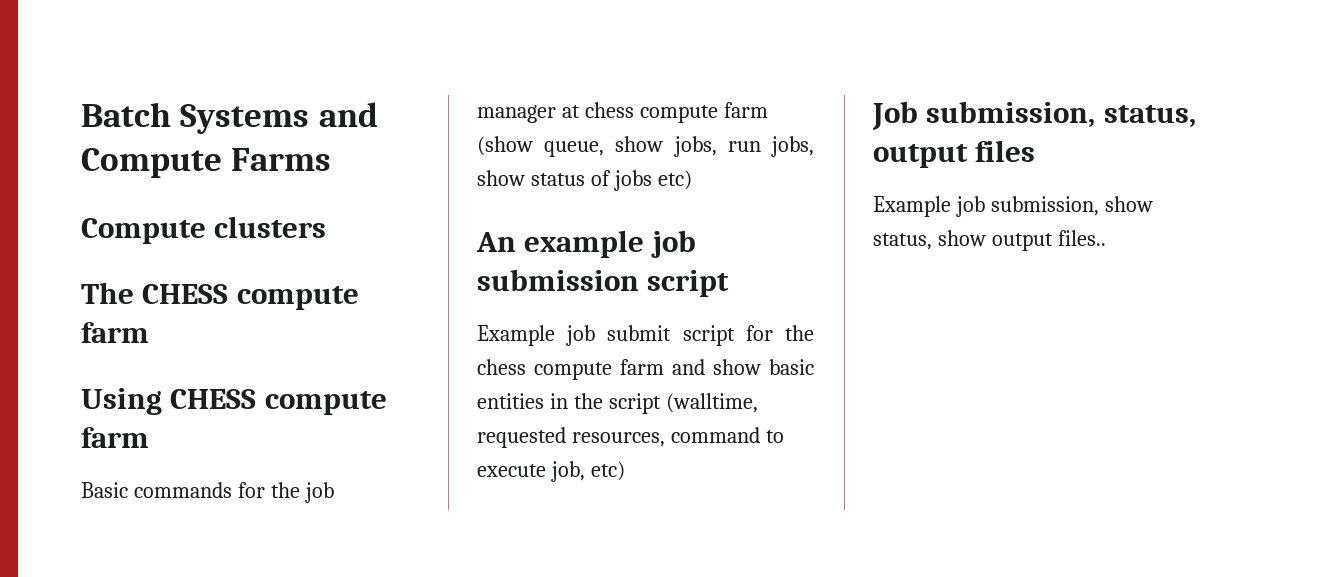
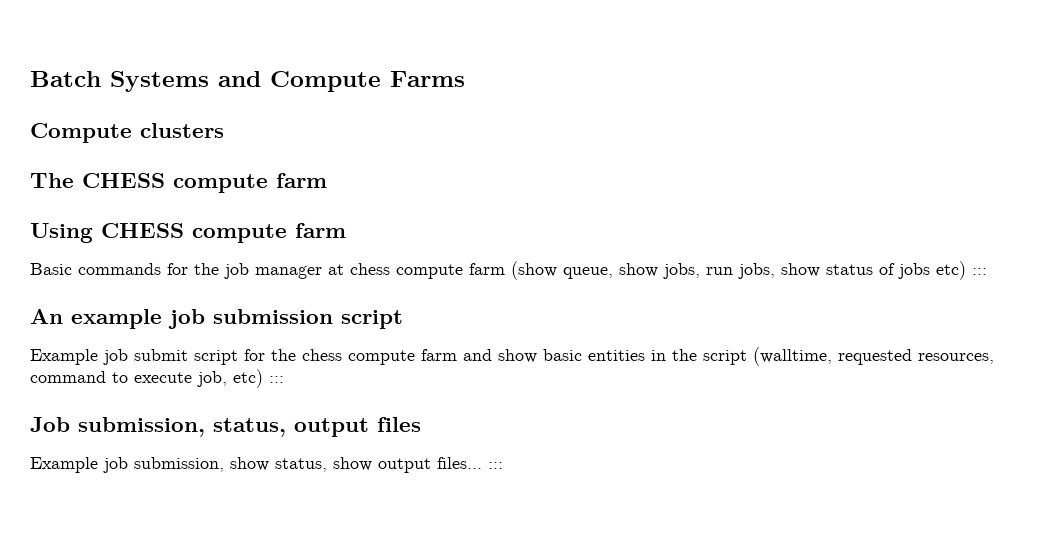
(692, 180) none -> [972,268,987,275] :::
(625, 471) none -> [269,376,284,383] :::
[1057,230,1106,246] files.. -> [437,457,503,469] files... :::

